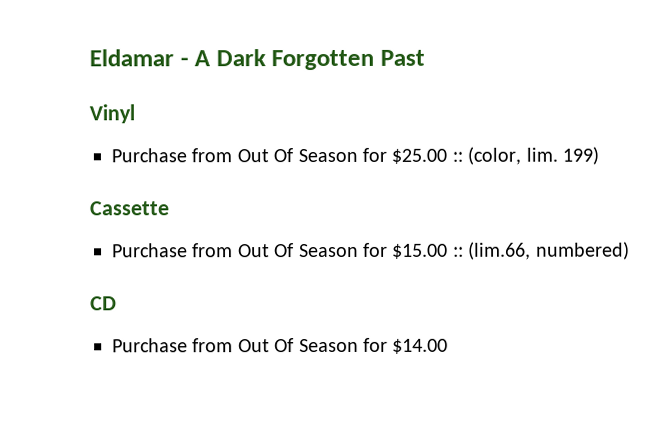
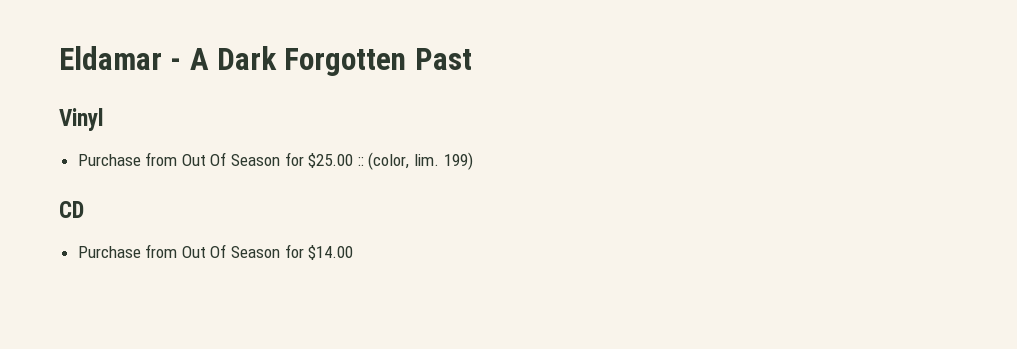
[89,201,169,216] [112,241,630,260] // Cassette // Purchase from Out Of Season for $15.00 :: (lim.66, numbered) -> (473, 161) none

